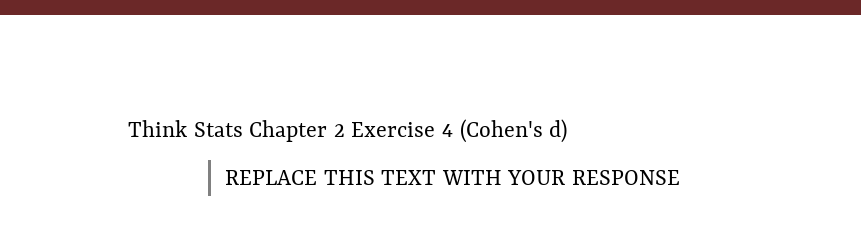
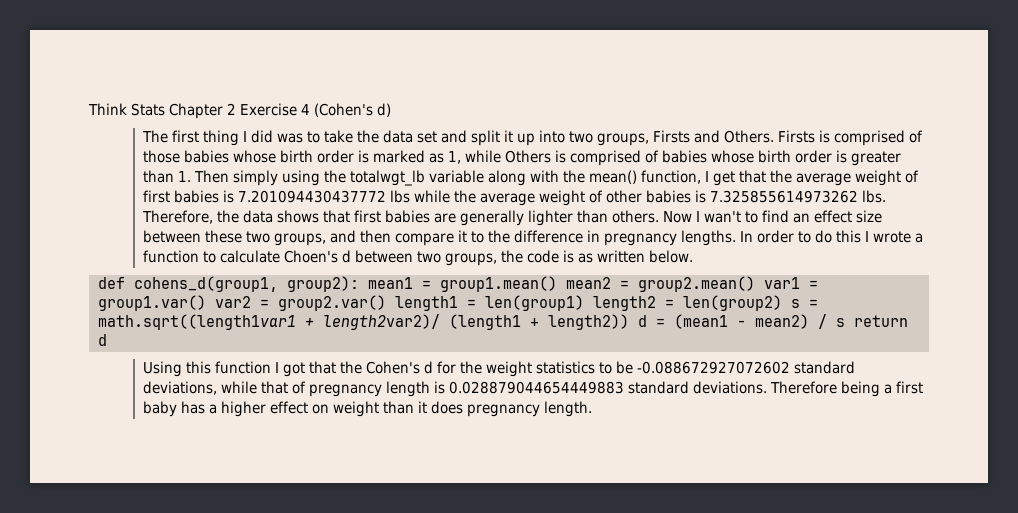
[224,170,681,185] REPLACE THIS TEXT WITH YOUR RESPONSE -> [141,130,923,146] [142,150,901,166] [142,170,919,186] [142,190,886,206] [141,210,882,226] [142,230,923,246] [142,250,693,266] [97,276,818,292] [97,295,818,311] [97,314,908,330] [97,334,107,346] [142,361,855,377] [142,381,923,397] [142,401,592,417] The first thing I did was to take the data set and split it up into two groups, Firsts and Others. Firsts is comprised of those babies whose birth order is marked as 1, while Others is comprised of babies whose birth order is greater than 1. Then simply using the totalwgt_lb variable along with the mean() function, I get that the average weight of first babies is 7.201094430437772 lbs while the average weight of other babies is 7.325855614973262 lbs. Therefore, the data shows that first babies are generally lighter than others. Now I wan't to find an effect size between these two groups, and then compare it to the difference in pregnancy lengths. In order to do this I wrote a function to calculate Choen's d between two groups, the code is as written below. // def cohens_d(group1, group2): mean1 = group1.mean() mean2 = group2.mean() var1 = group1.var() var2 = group2.var() length1 = len(group1) length2 = len(group2) s = math.sqrt((length1var1 + length2var2)/ (length1 + length2)) d = (mean1 - mean2) / s return d // Using this function I got that the Cohen's d for the weight statistics to be -0.088672927072602 standard deviations, while that of pregnancy length is 0.028879044654449883 standard deviations. Therefore being a first baby has a higher effect on weight than it does pregnancy length.

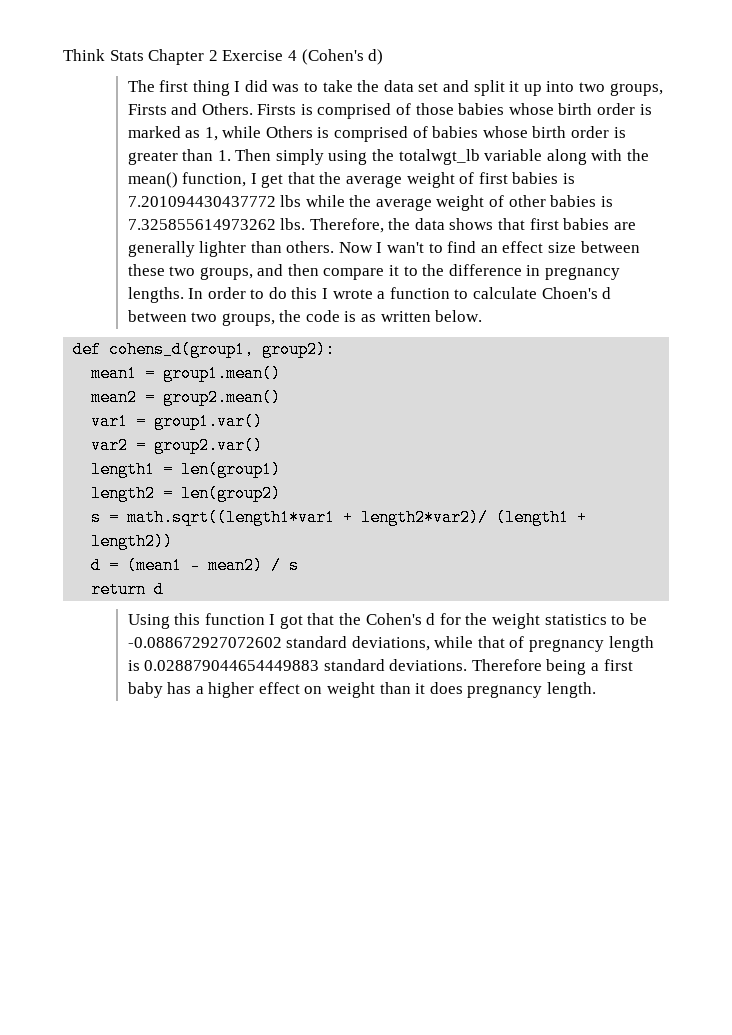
(359, 284) none -> (336, 349) //
(557, 284) none -> (282, 373) //
(755, 284) none -> (282, 397) //
(206, 303) none -> (264, 421) //
(386, 303) none -> (264, 445) //
(584, 303) none -> (282, 469) //
(782, 303) none -> (282, 493) //
[97,314,440,330] math.sqrt((length1var1 + length2var2)/ -> [127,509,489,526] math.sqrt((length1*var1 + length2*var2)/
(629, 322) none -> (174, 541) //
(845, 322) none -> (300, 565) //

